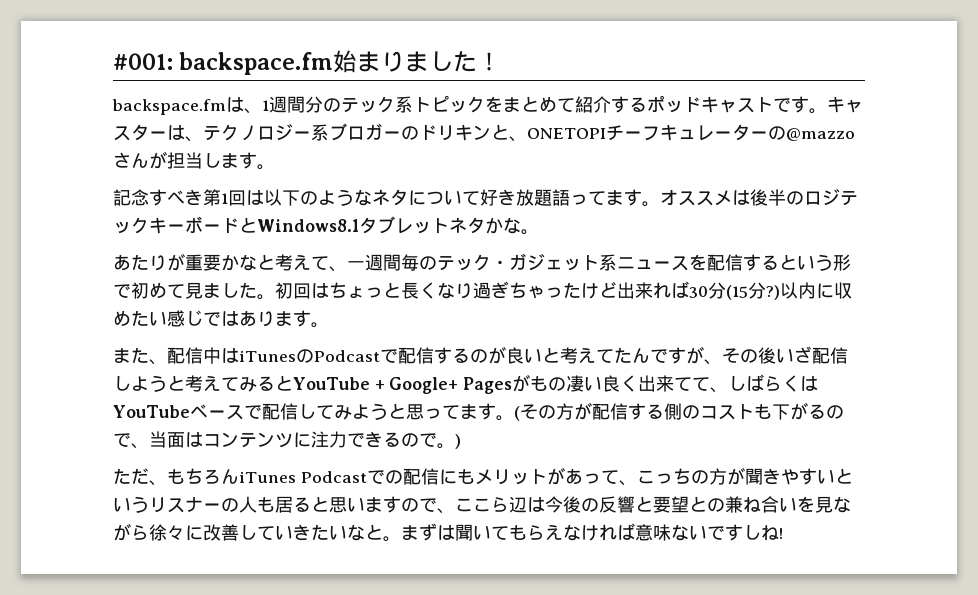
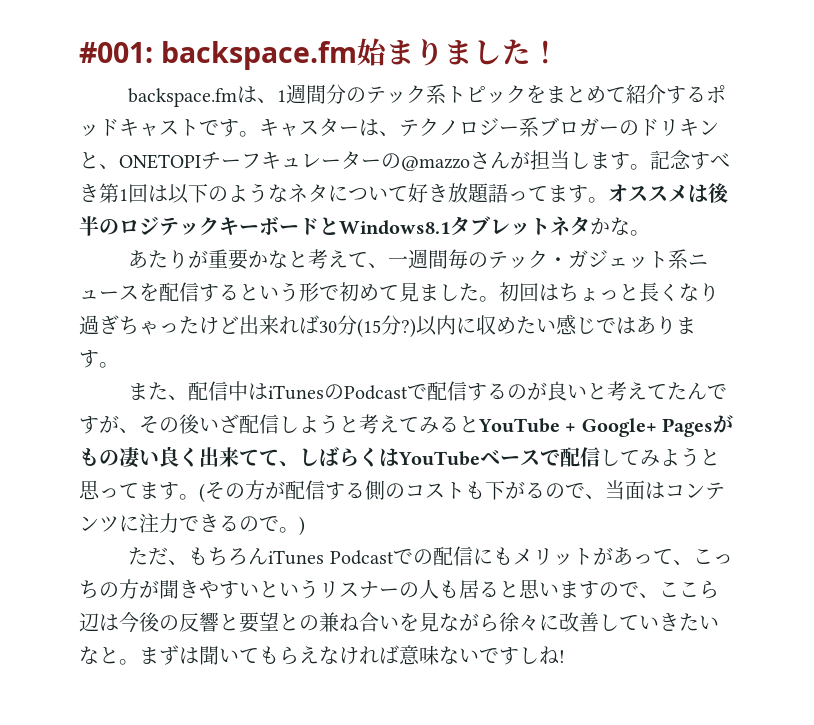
(275, 167) // -> (650, 167) none

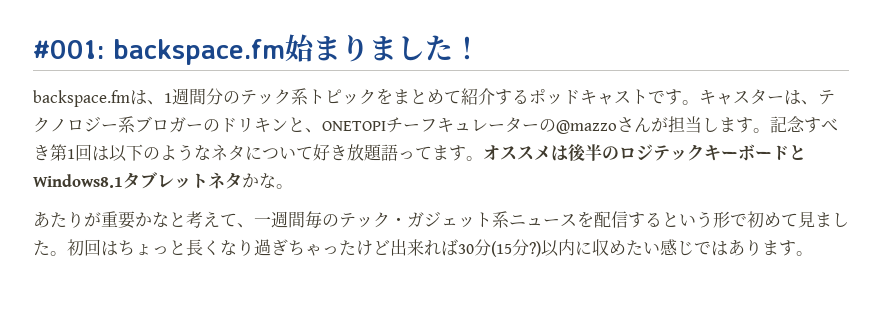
[128,381,728,401] [79,414,734,437] [79,446,720,468] [79,480,725,503] [79,513,305,536] [128,546,733,566] [79,579,719,599] [79,612,719,633] [79,645,565,665] // また、配信中はiTunesのPodcastで配信するのが良いと考えてたんですが、その後いざ配信しようと考えてみるとYouTube + Google+ Pagesがもの凄い良く出来てて、しばらくはYouTubeベースで配信してみようと思ってます。(その方が配信する側のコストも下がるので、当面はコンテンツに注力できるので。) // ただ、もちろんiTunes Podcastでの配信にもメリットがあって、こっちの方が聞きやすいというリスナーの人も居ると思いますので、ここら辺は今後の反響と要望との兼ね合いを見ながら徐々に改善していきたいなと。まずは聞いてもらえなければ意味ないですしね! -> (813, 253) none

